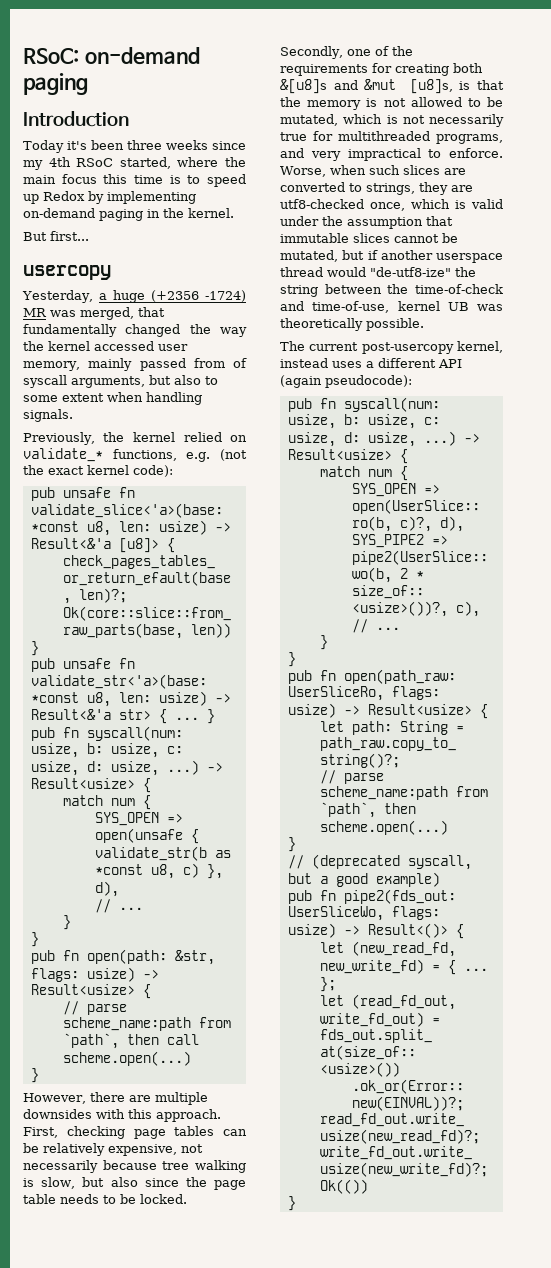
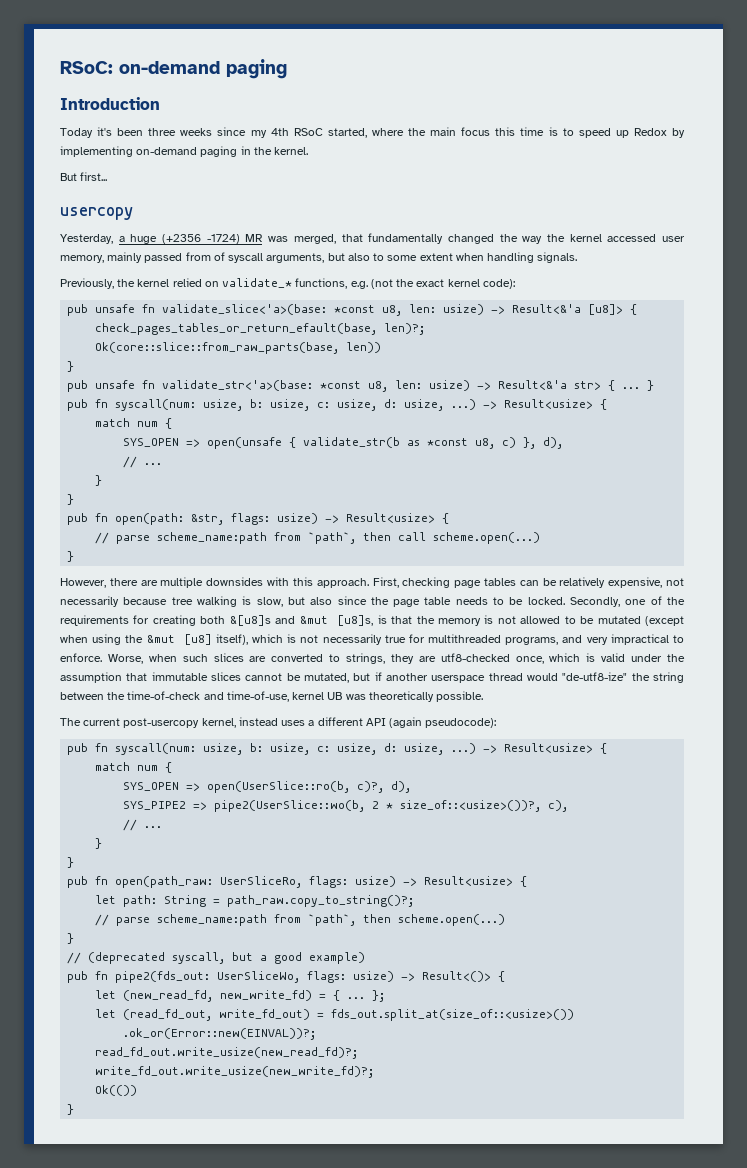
[280,114,338,126] mutated, -> [597,616,684,626] [60,634,248,645] mutated (except when using the &mut [u8] itself),

